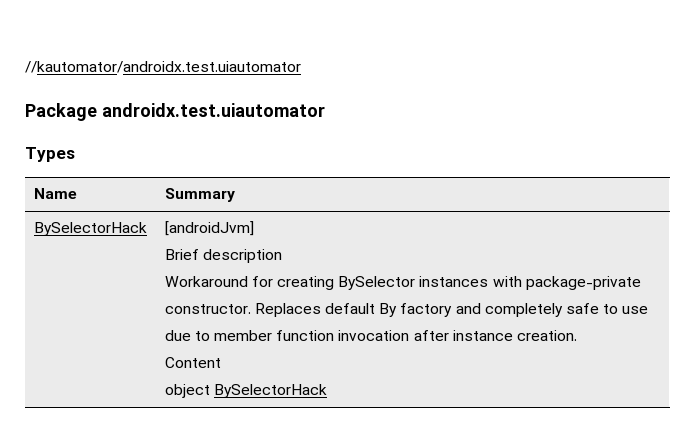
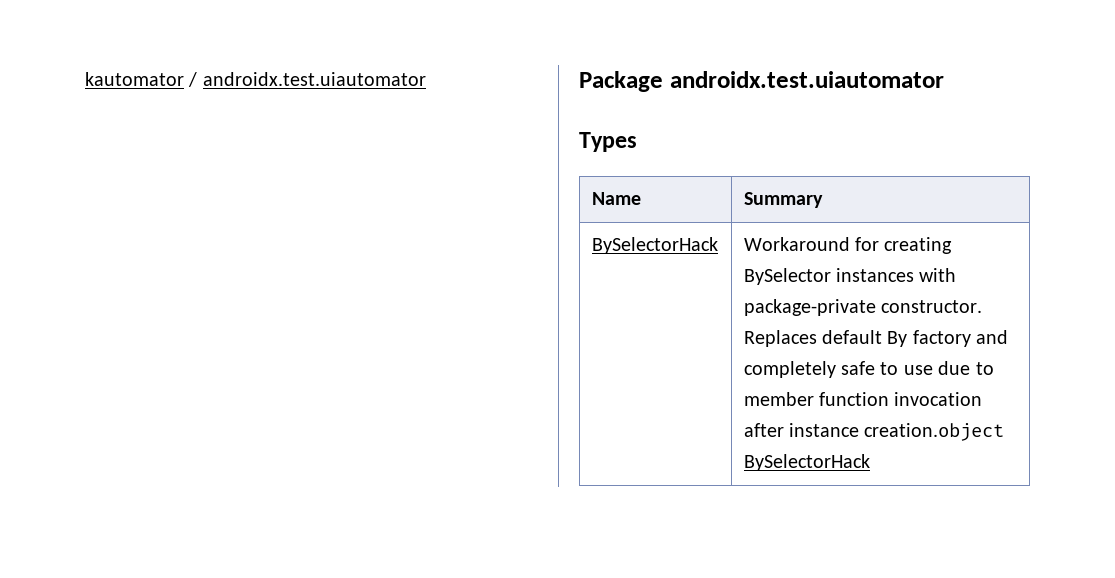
[25,61,301,73] //kautomator/androidx.test.uiautomator -> [85,72,426,87] kautomator / androidx.test.uiautomator
[164,221,254,236] [164,249,282,263] [androidJvm] // Brief description // -> (718, 245) none
[516,330,577,341] [164,357,221,368] [164,384,210,398] creation. // Content // object -> [864,423,1005,441] creation.object

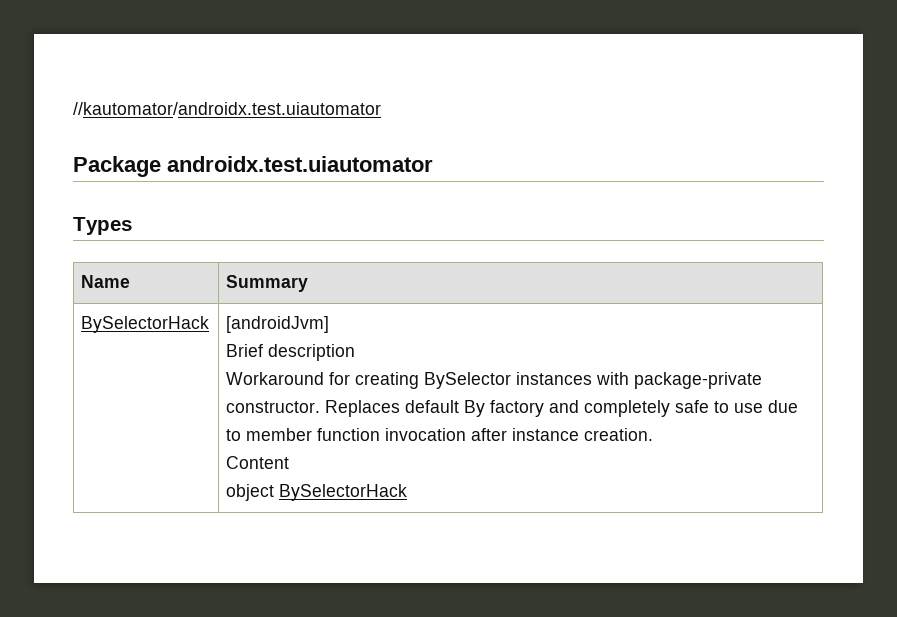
[85,72,426,87] kautomator / androidx.test.uiautomator -> [73,102,381,115] //kautomator/androidx.test.uiautomator
(718, 245) none -> [226,316,330,333] [226,344,356,361] [androidJvm] // Brief description //
[864,423,1005,441] creation.object -> [584,428,654,441] [226,456,290,469] [226,484,275,501] creation. // Content // object

